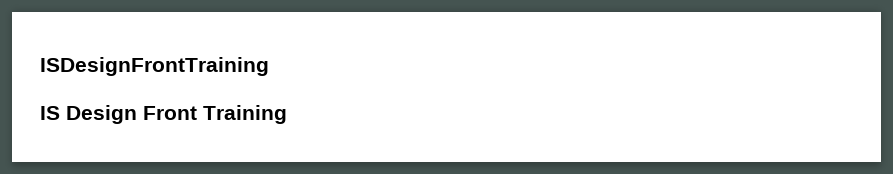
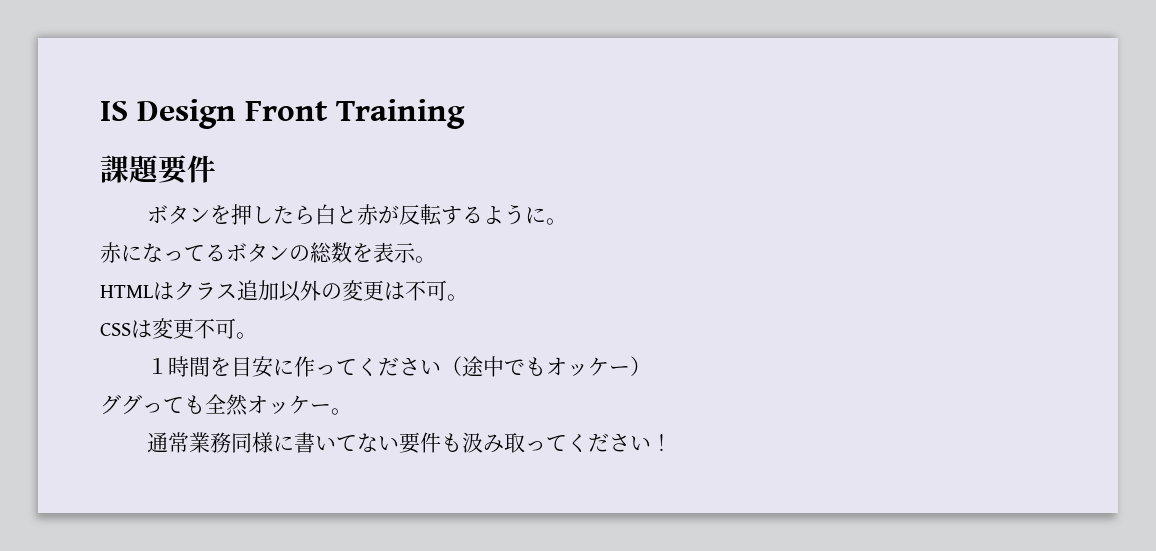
[40,57,269,76] ISDesignFrontTraining // -> (100, 111) none
(287, 114) none -> [100,155,216,184] [147,204,568,226] [100,242,436,263] [100,280,468,302] [100,318,257,339] [147,356,652,378] [100,394,352,416] [147,432,673,454] // 課題要件 // ボタンを押したら白と赤が反転するように。 // 赤になってるボタンの総数を表示。 // HTMLはクラス追加以外の変更は不可。 // CSSは変更不可。 // １時間を目安に作ってください（途中でもオッケー） // ググっても全然オッケー。 // 通常業務同様に書いてない要件も汲み取ってください！

